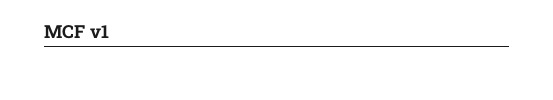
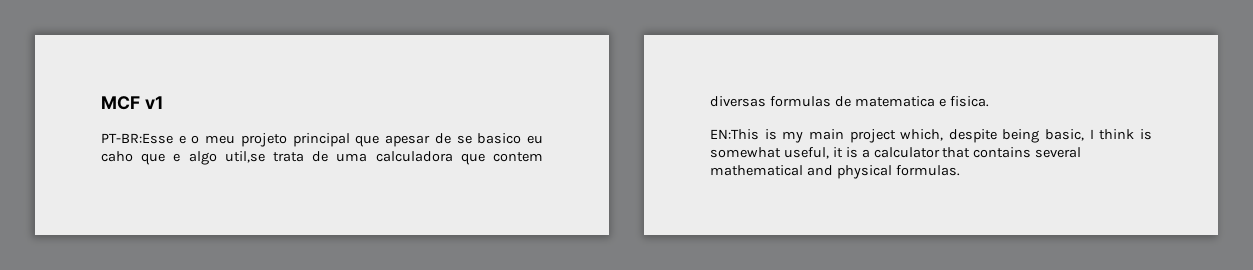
(109, 31) none -> [101,133,544,147] [101,151,543,165] [710,96,989,107] [710,129,1152,143] [710,147,1082,159] [710,165,960,179] // PT-BR:Esse e o meu projeto principal que apesar de se basico eu caho que e algo util,se trata de uma calculadora que contem diversas formulas de matematica e fisica. // EN:This is my main project which, despite being basic, I think is somewhat useful, it is a calculator that contains several mathematical and physical formulas.

